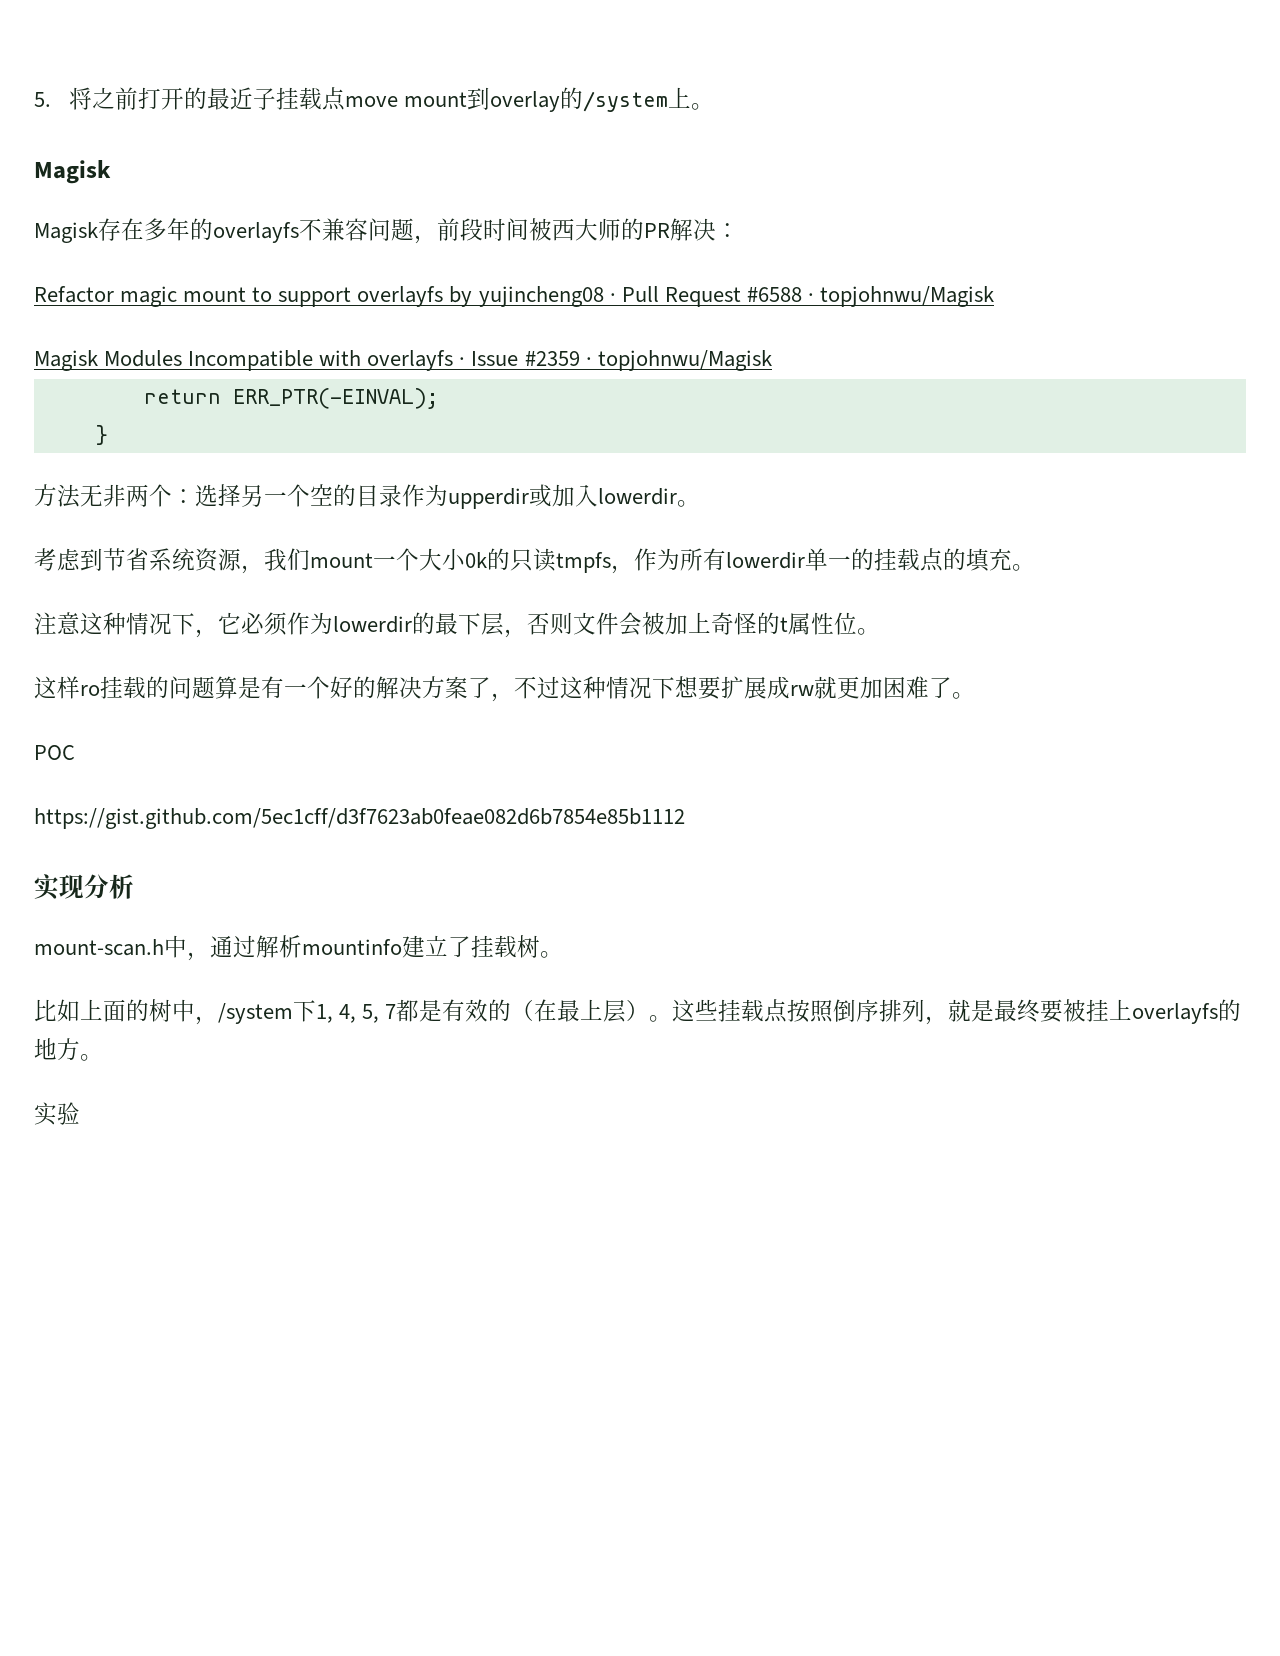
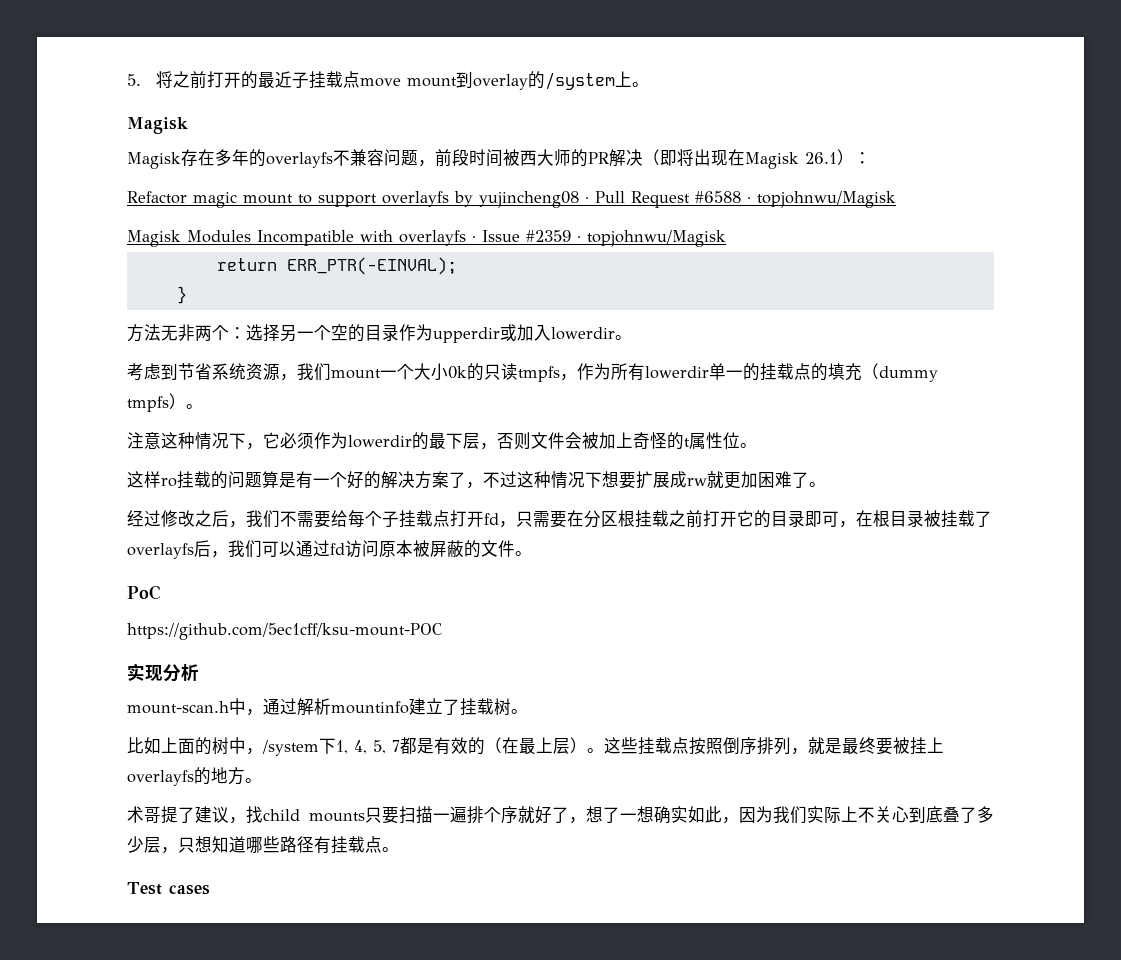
(716, 229) none -> [643,149,854,169] （即将出现在Magisk 26.1）
(1012, 559) none -> [862,363,938,382] [127,393,186,412] （dummy tmpfs）
[34,745,75,760] [34,808,685,829] POC // https://gist.github.com/5ec1cff/d3f7623ab0feae082d6b7854e85b1112 -> [127,510,992,528] [127,540,532,559] [127,585,161,600] [127,623,442,640] 经过修改之后，我们不需要给每个子挂载点打开fd，只需要在分区根挂载之前打开它的目录即可，在根目录被挂载了overlayfs后，我们可以通过fd访问原本被屏蔽的文件。 // PoC // https://github.com/5ec1cff/ksu-mount-POC
[34,1102,80,1126] 实验 -> [127,806,994,824] [127,836,399,854] [127,882,210,895] 术哥提了建议，找child mounts只要扫描一遍排个序就好了，想了一想确实如此，因为我们实际上不关心到底叠了多少层，只想知道哪些路径有挂载点。 // Test cases

